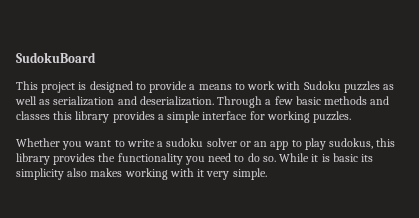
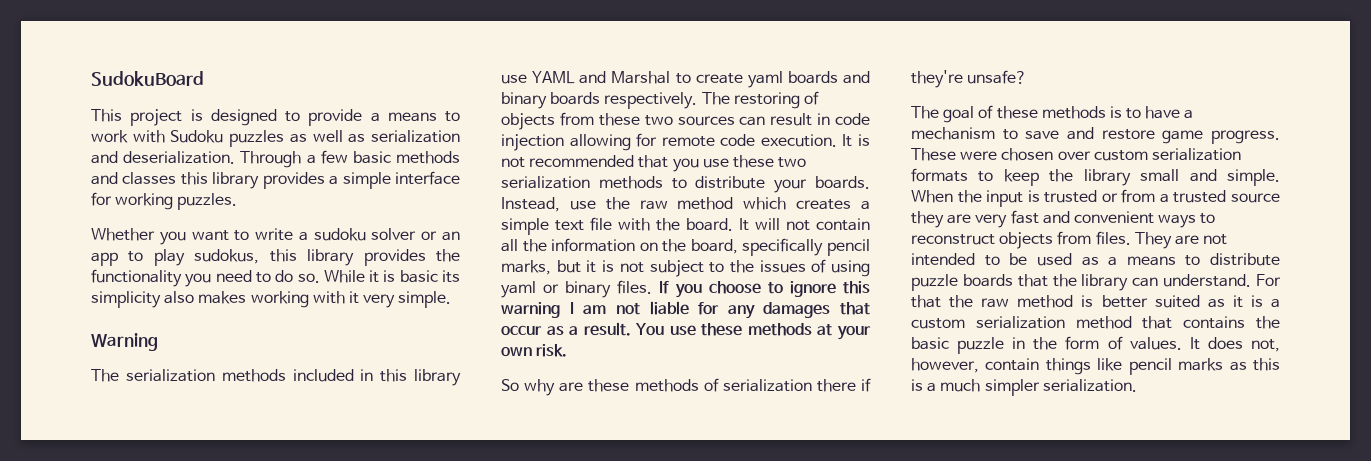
(267, 174) none -> [91,333,158,351] [91,369,461,386] [501,71,870,88] [501,91,819,109] [501,112,870,130] [501,133,870,151] [501,155,807,172] [501,176,870,193] [501,197,870,212] [501,217,870,235] [501,238,870,256] [501,259,870,277] [501,280,870,298] [501,301,870,319] [501,322,871,340] [501,344,568,357] [501,378,871,396] [911,70,1028,88] [911,105,1194,123] [911,127,1280,144] [911,148,1241,161] [911,168,1280,186] [911,189,1280,207] [911,210,1216,228] [911,231,1228,249] [911,253,1280,266] [911,274,1281,291] [911,295,1280,308] [911,316,1280,329] [911,336,1280,354] [911,358,1280,375] [911,379,1137,396] // Warning // The serialization methods included in this library use YAML and Marshal to create yaml boards and binary boards respectively. The restoring of objects from these two sources can result in code injection allowing for remote code execution. It is not recommended that you use these two serialization methods to distribute your boards. Instead, use the raw method which creates a simple text file with the board. It will not contain all the information on the board, specifically pencil marks, but it is not subject to the issues of using yaml or binary files. If you choose to ignore this warning I am not liable for any damages that occur as a result. You use these methods at your own risk. // So why are these methods of serialization there if they're unsafe? // The goal of these methods is to have a mechanism to save and restore game progress. These were chosen over custom serialization formats to keep the library small and simple. When the input is trusted or from a trusted source they are very fast and convenient ways to reconstruct objects from files. They are not intended to be used as a means to distribute puzzle boards that the library can understand. For that the raw method is better suited as it is a custom serialization method that contains the basic puzzle in the form of values. It does not, however, contain things like pencil marks as this is a much simpler serialization.

